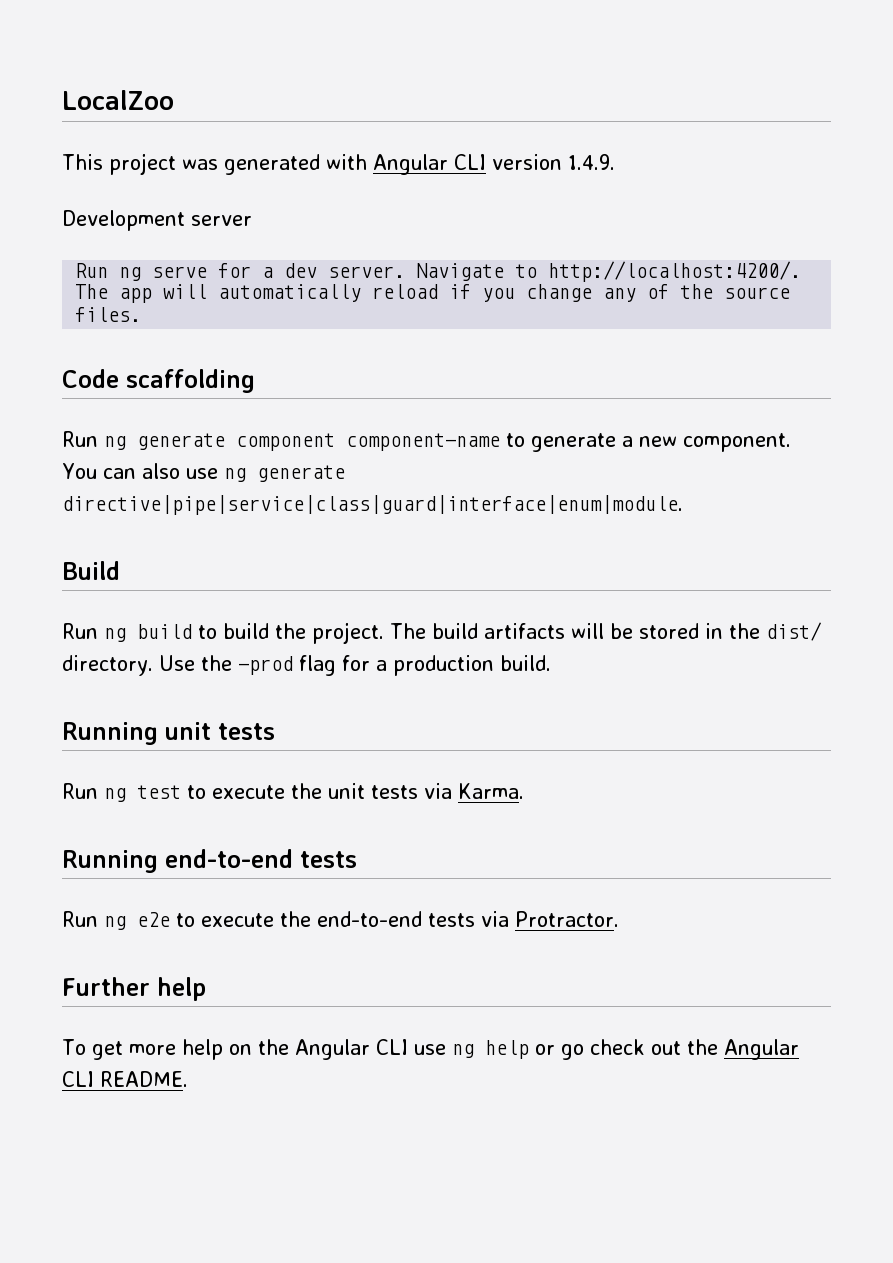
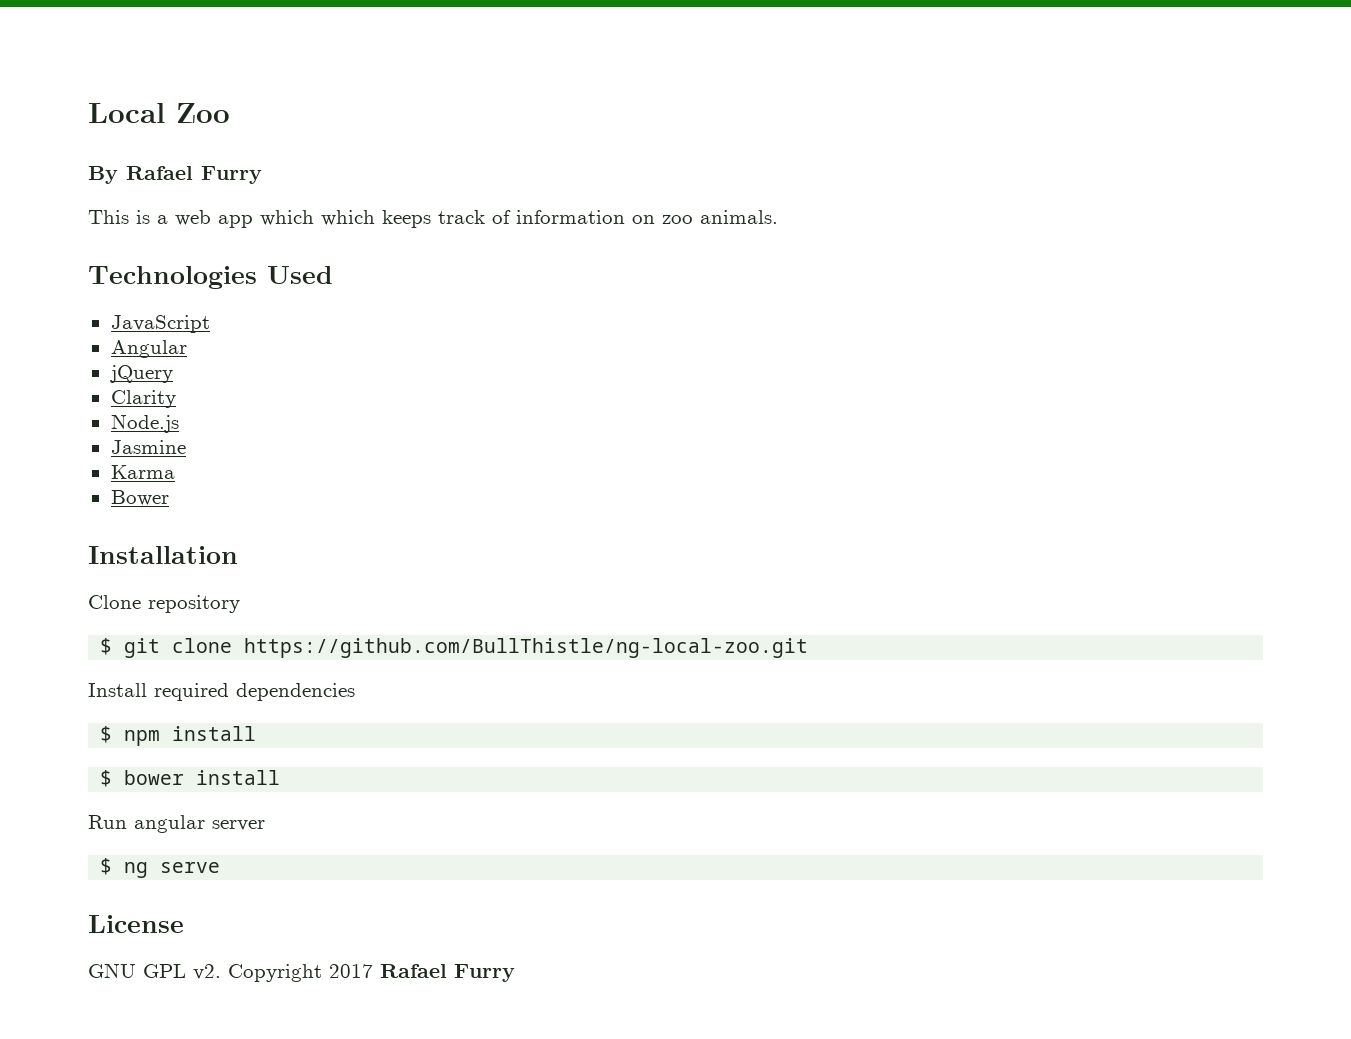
[62,90,174,110] [62,153,615,175] [62,210,185,231] LocalZoo // This project was generated with Angular CLI version 1.4.9. // Development -> [88,103,230,124] [88,166,262,184] [88,210,778,228] [88,266,333,289] [110,315,210,333] [110,340,187,358] [109,365,173,383] [110,390,176,408] [110,414,179,433] [110,440,186,454] [110,465,175,479] [110,490,169,506] [88,546,238,564] [88,595,240,613] [100,638,809,658] [88,683,355,701] [100,726,257,746] [100,770,281,787] [88,815,205,833] Local Zoo // By Rafael Furry // This is a web app which which keeps track of information on zoo animals. // Technologies Used // JavaScript // Angular // jQuery // Clarity // Node.js // Jasmine // Karma // Bower // Installation // Clone repository // $ git clone https://github.com/BullThistle/ng-local-zoo.git // Install required dependencies // $ npm install // $ bower install // Run angular
[75,263,109,278] Run -> [100,858,113,875] $
[218,261,802,282] [75,284,791,303] [75,307,142,322] [62,369,255,393] [62,431,791,452] [62,463,345,482] [62,495,683,515] [62,561,120,580] [62,622,822,644] [62,655,551,676] [62,722,275,745] [62,783,524,802] [62,849,357,873] [62,911,619,930] [62,977,206,1001] [62,1039,799,1060] [62,1071,188,1087] for a dev server. Navigate to http://localhost:4200/. The app will automatically reload if you change any of the source files. // Code scaffolding // Run ng generate component component-name to generate a new component. You can also use ng generate directive|pipe|service|class|guard|interface|enum|module. // Build // Run ng build to build the project. The build artifacts will be stored in the dist/ directory. Use the -prod flag for a production build. // Running unit tests // Run ng test to execute the unit tests via Karma. // Running end-to-end tests // Run ng e2e to execute the end-to-end tests via Protractor. // Further help // To get more help on the Angular CLI use ng help or go check out the Angular CLI README. -> [88,915,184,933] [88,963,515,982] // License // GNU GPL v2. Copyright 2017 Rafael Furry

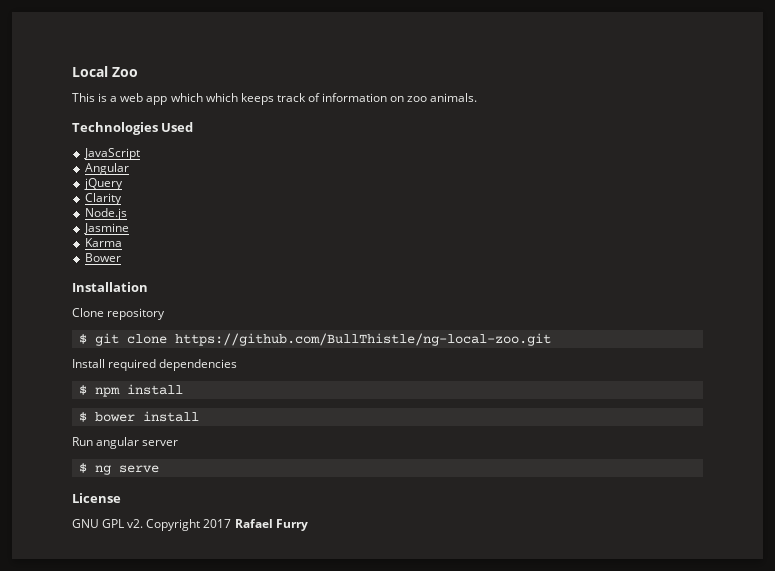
[88,166,262,184] // By Rafael Furry -> (138, 72) none

